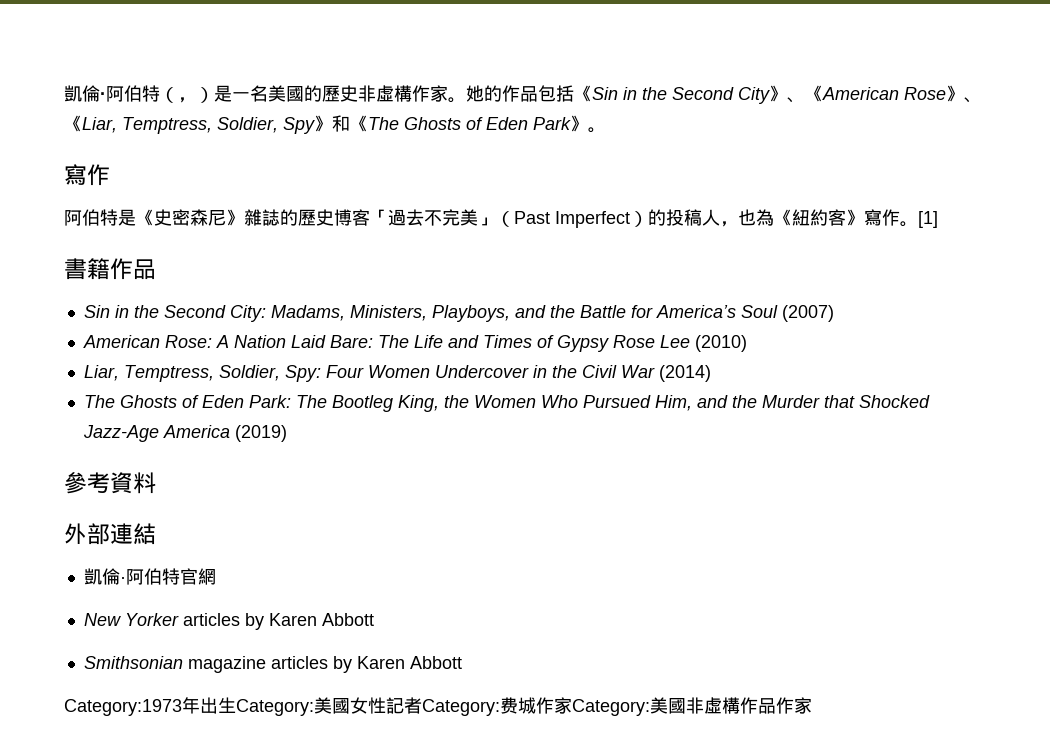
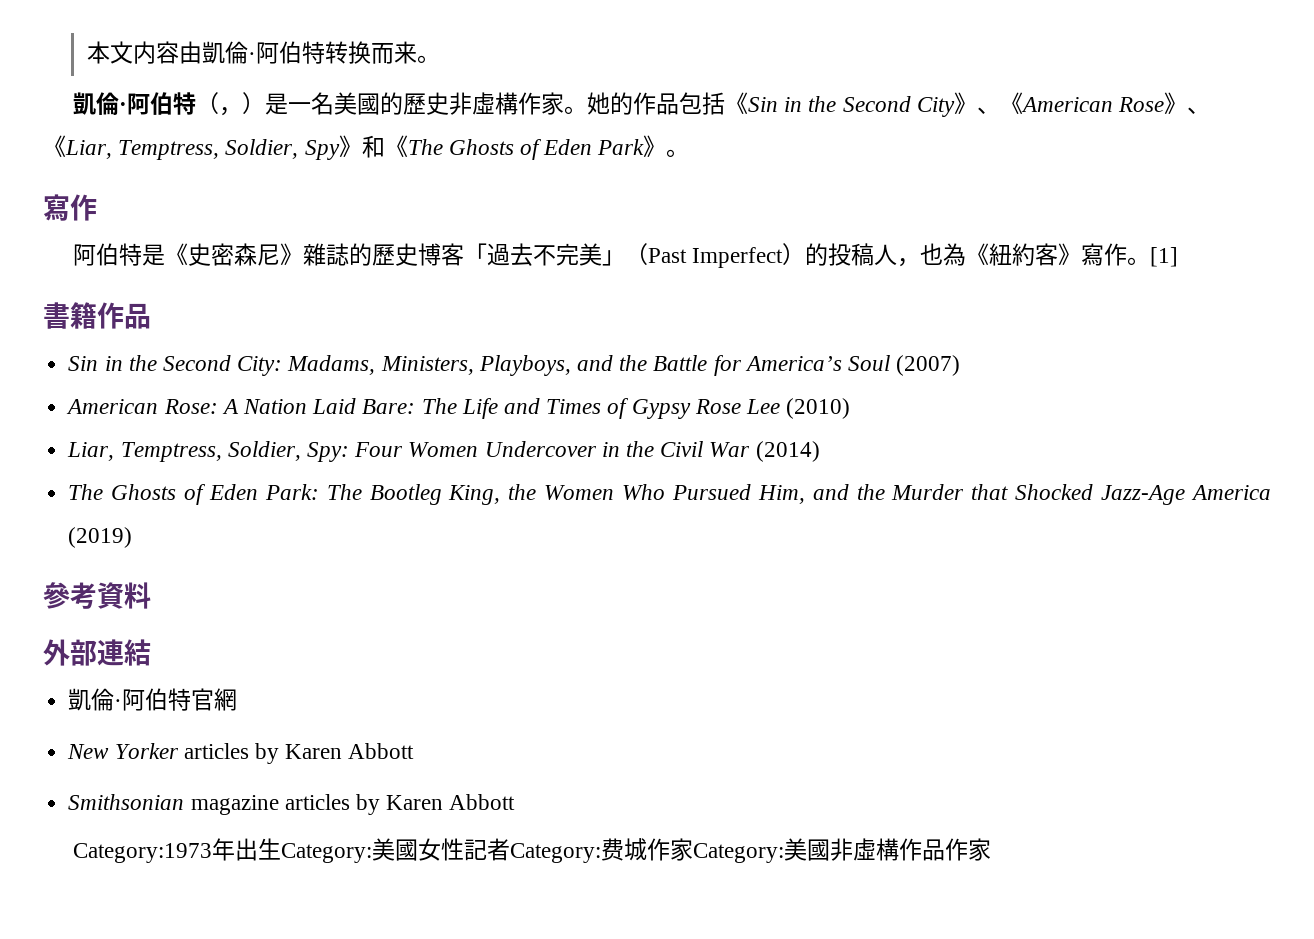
(64, 93) none -> [86,41,440,64] 本文内容由凱倫·阿伯特转换而来。 //

